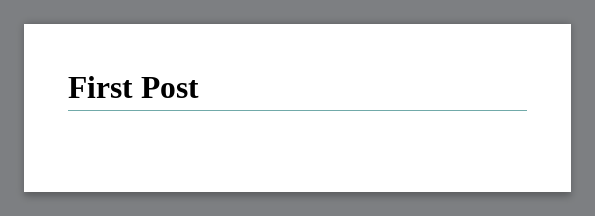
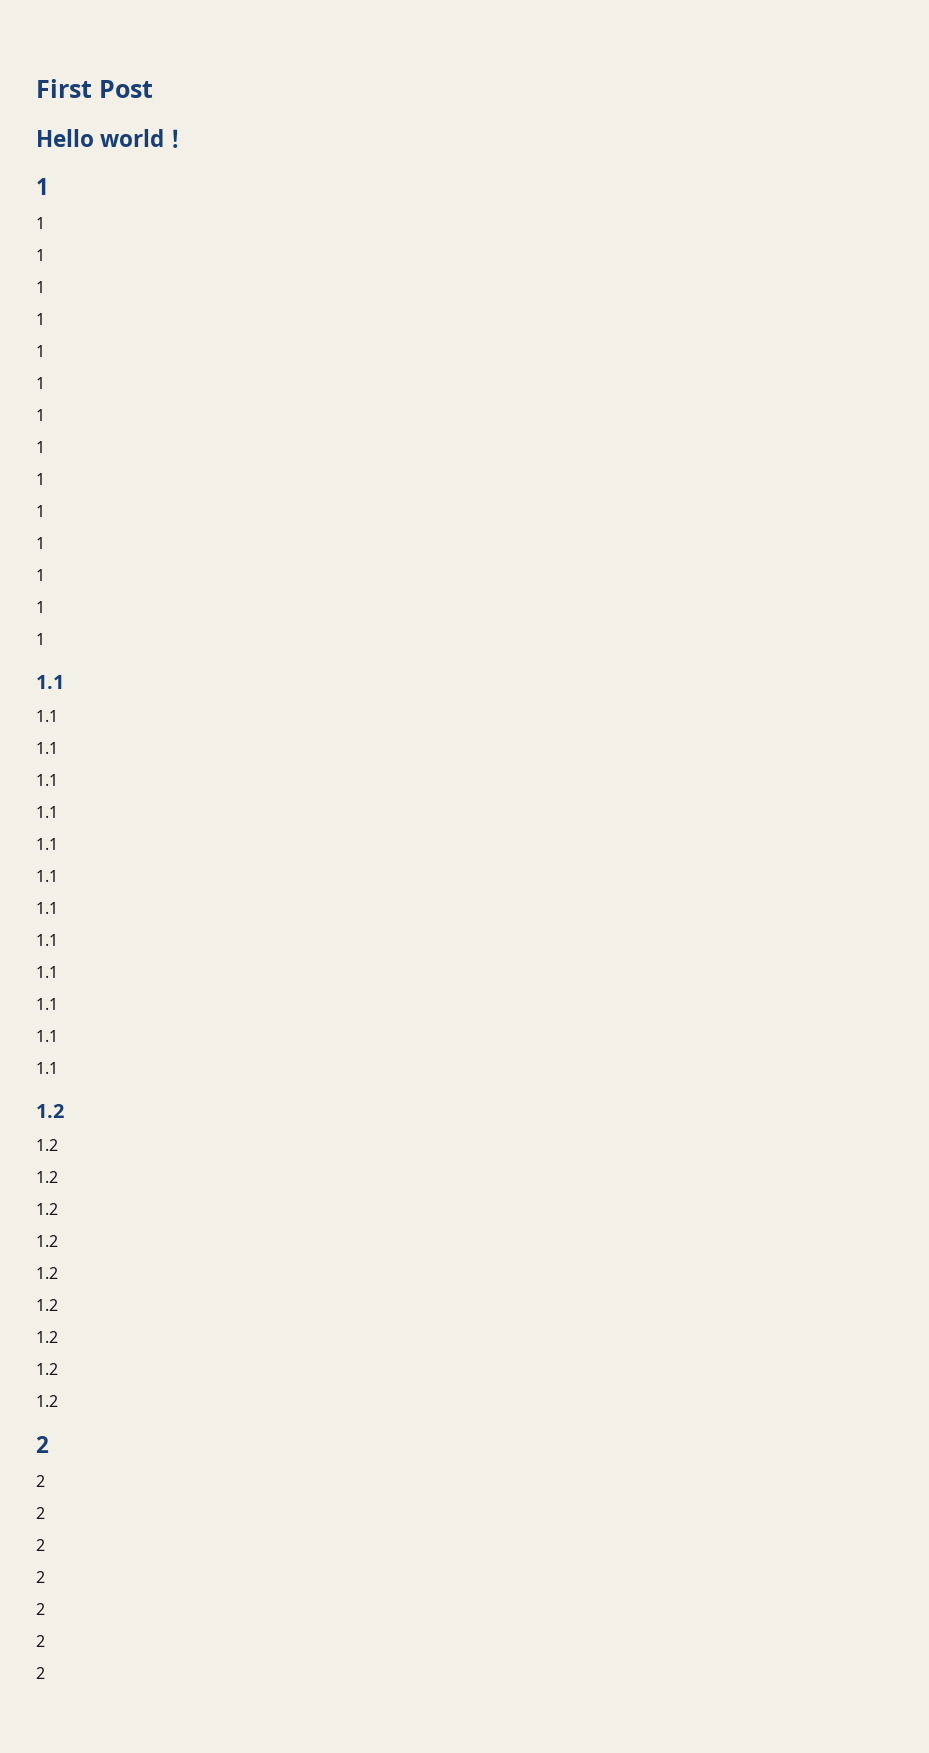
(199, 87) none -> [36,129,188,148] [36,178,49,195] [36,217,45,229] [36,249,45,261] [36,281,45,293] [36,313,45,325] [36,345,45,357] [36,377,45,389] [36,409,45,421] [36,441,45,453] [36,473,45,485] [36,505,45,517] [36,537,45,549] [36,569,45,581] [36,601,45,613] [36,633,45,645] [36,675,64,689] [36,710,58,722] [36,742,58,754] [36,774,58,786] [36,806,58,818] [36,838,58,850] [36,870,58,882] [36,902,58,914] [36,934,58,946] [36,966,58,978] [36,998,58,1010] [36,1030,58,1042] [36,1062,58,1074] [36,1104,64,1118] [36,1139,58,1151] [36,1171,58,1183] [36,1203,58,1215] [36,1235,58,1247] [36,1267,58,1279] [36,1299,58,1311] [36,1331,58,1343] [36,1363,58,1375] [36,1395,58,1407] [36,1436,49,1453] [36,1475,45,1487] [36,1507,45,1519] [36,1539,45,1551] [36,1571,45,1583] [36,1603,45,1615] [36,1635,45,1647] [36,1667,45,1679] // Hello world！ // 1 // 1 // 1 // 1 // 1 // 1 // 1 // 1 // 1 // 1 // 1 // 1 // 1 // 1 // 1 // 1.1 // 1.1 // 1.1 // 1.1 // 1.1 // 1.1 // 1.1 // 1.1 // 1.1 // 1.1 // 1.1 // 1.1 // 1.1 // 1.2 // 1.2 // 1.2 // 1.2 // 1.2 // 1.2 // 1.2 // 1.2 // 1.2 // 1.2 // 2 // 2 // 2 // 2 // 2 // 2 // 2 // 2

